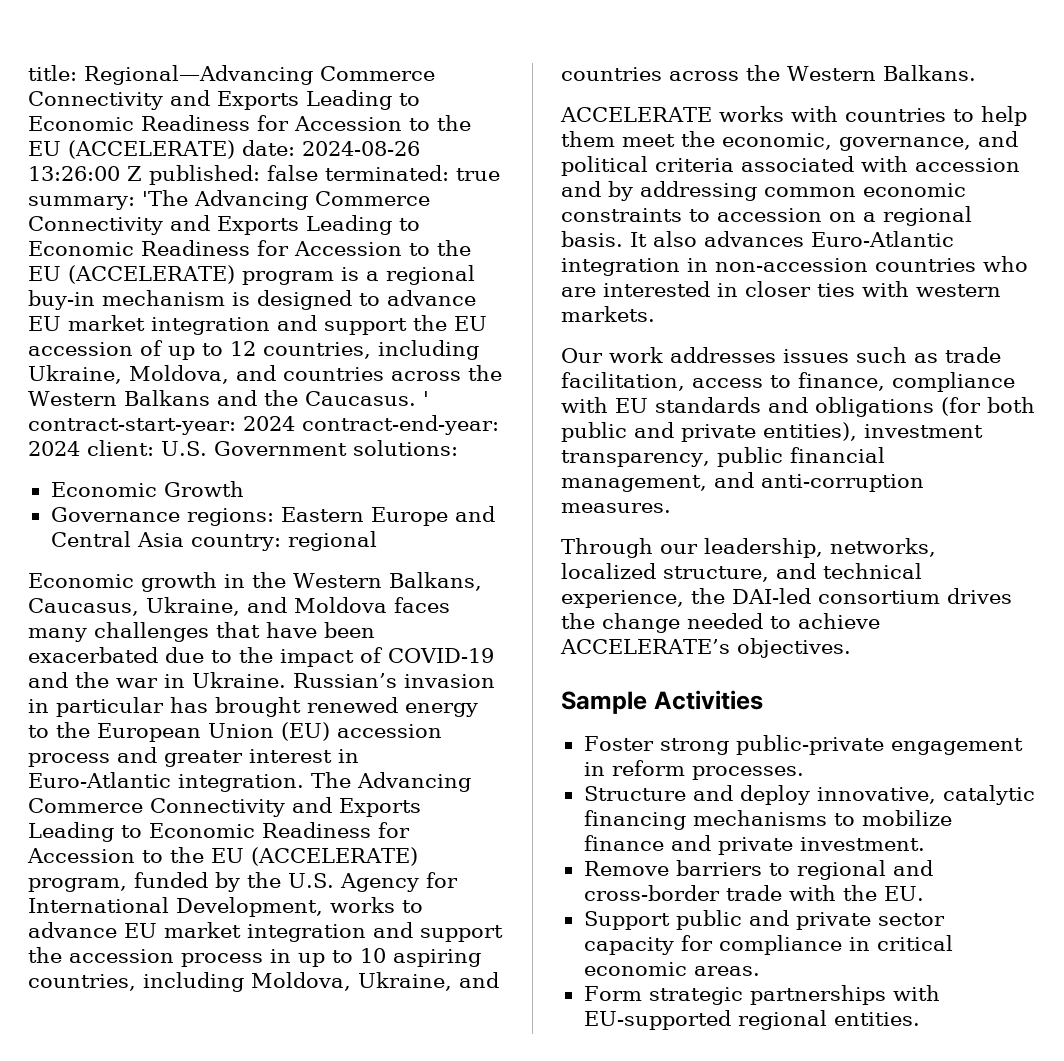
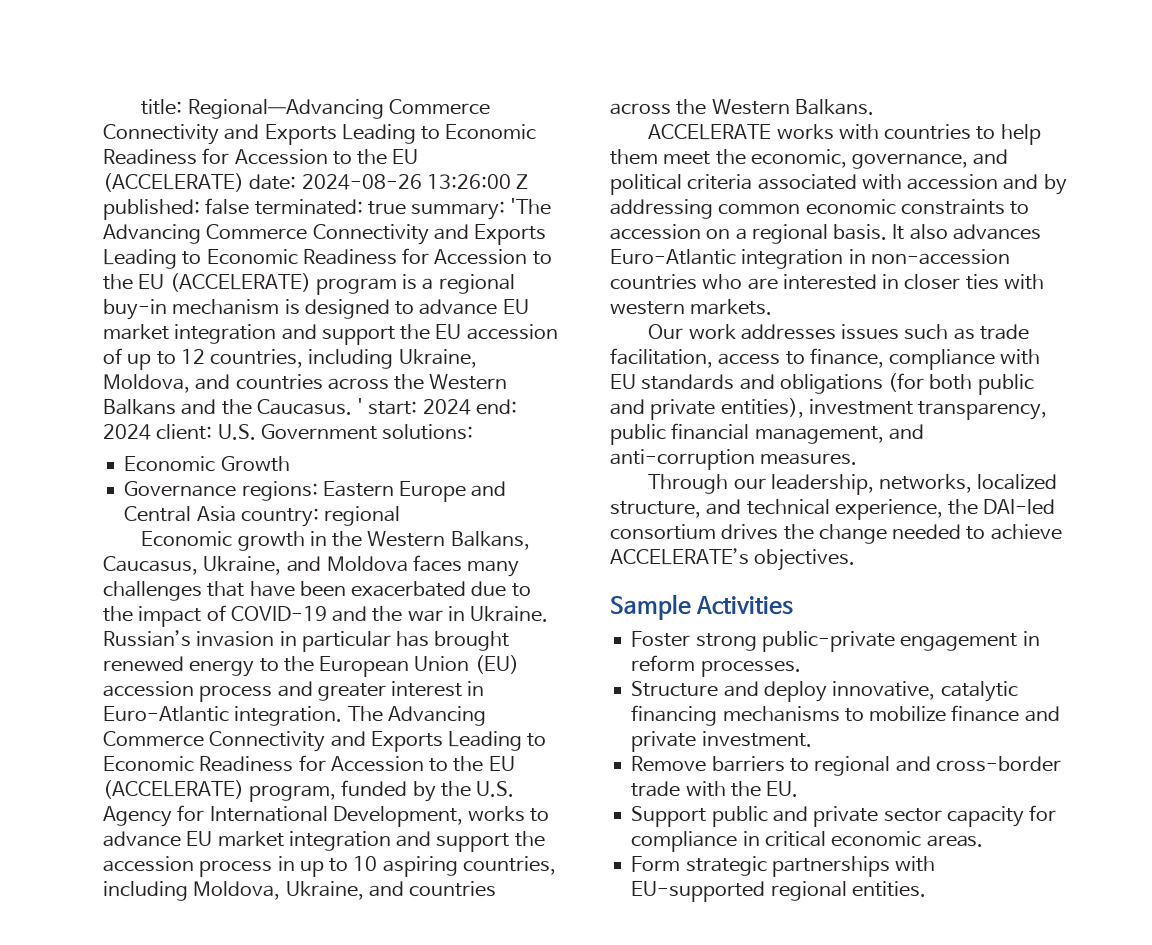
[28,415,499,435] contract-start-year: 2024 contract-end-year: -> [368,399,517,415] start: 2024 end:

